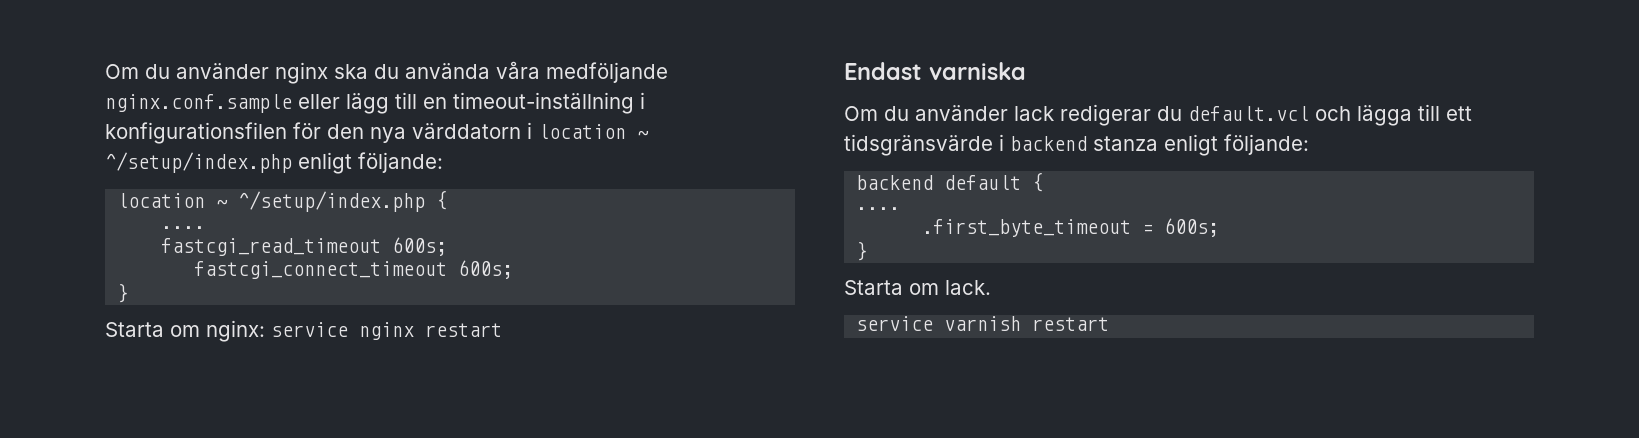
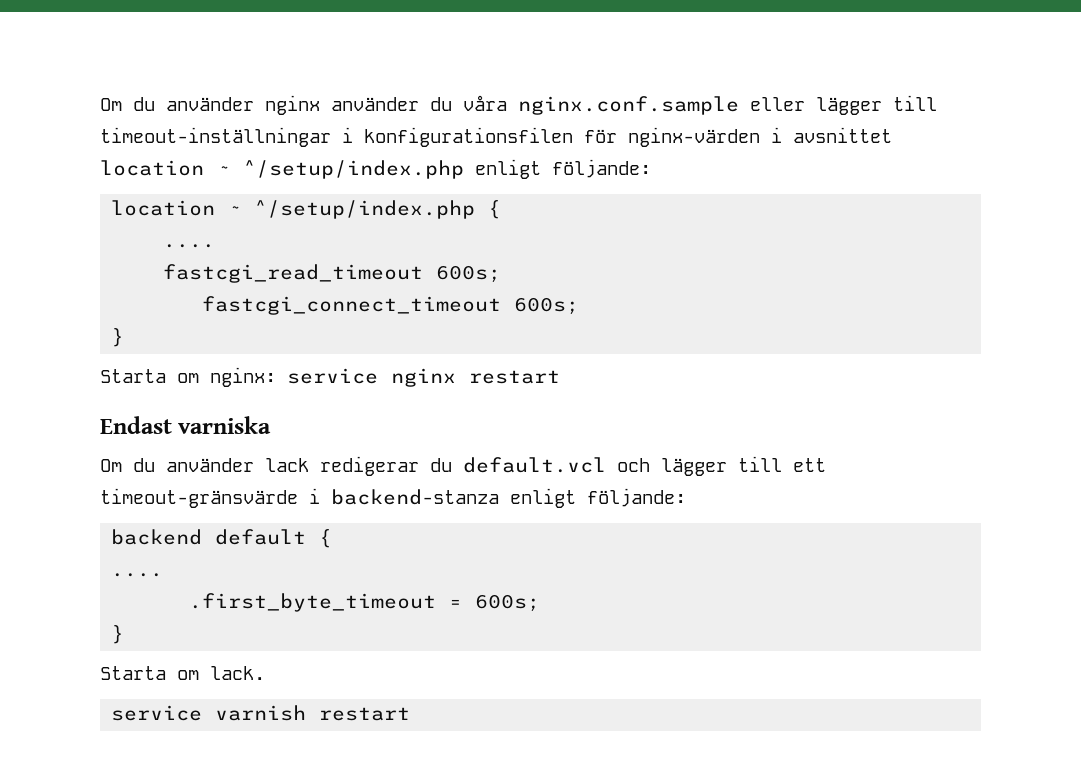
[334,61,668,83] [105,92,645,114] [105,122,532,144] ska du använda våra medföljande nginx.conf.sample eller lägg till en timeout-inställning i konfigurationsfilen för den nya värddatorn i -> [331,95,937,115] [100,127,892,147] använder du våra nginx.conf.sample eller lägger till timeout-inställningar i konfigurationsfilen för nginx-värden i avsnittet
[1357,105,1412,126] lägga -> [661,458,727,476] lägger
[844,134,1158,156] tidsgränsvärde i backend stanza -> [100,488,499,508] timeout-gränsvärde i backend-stanza

